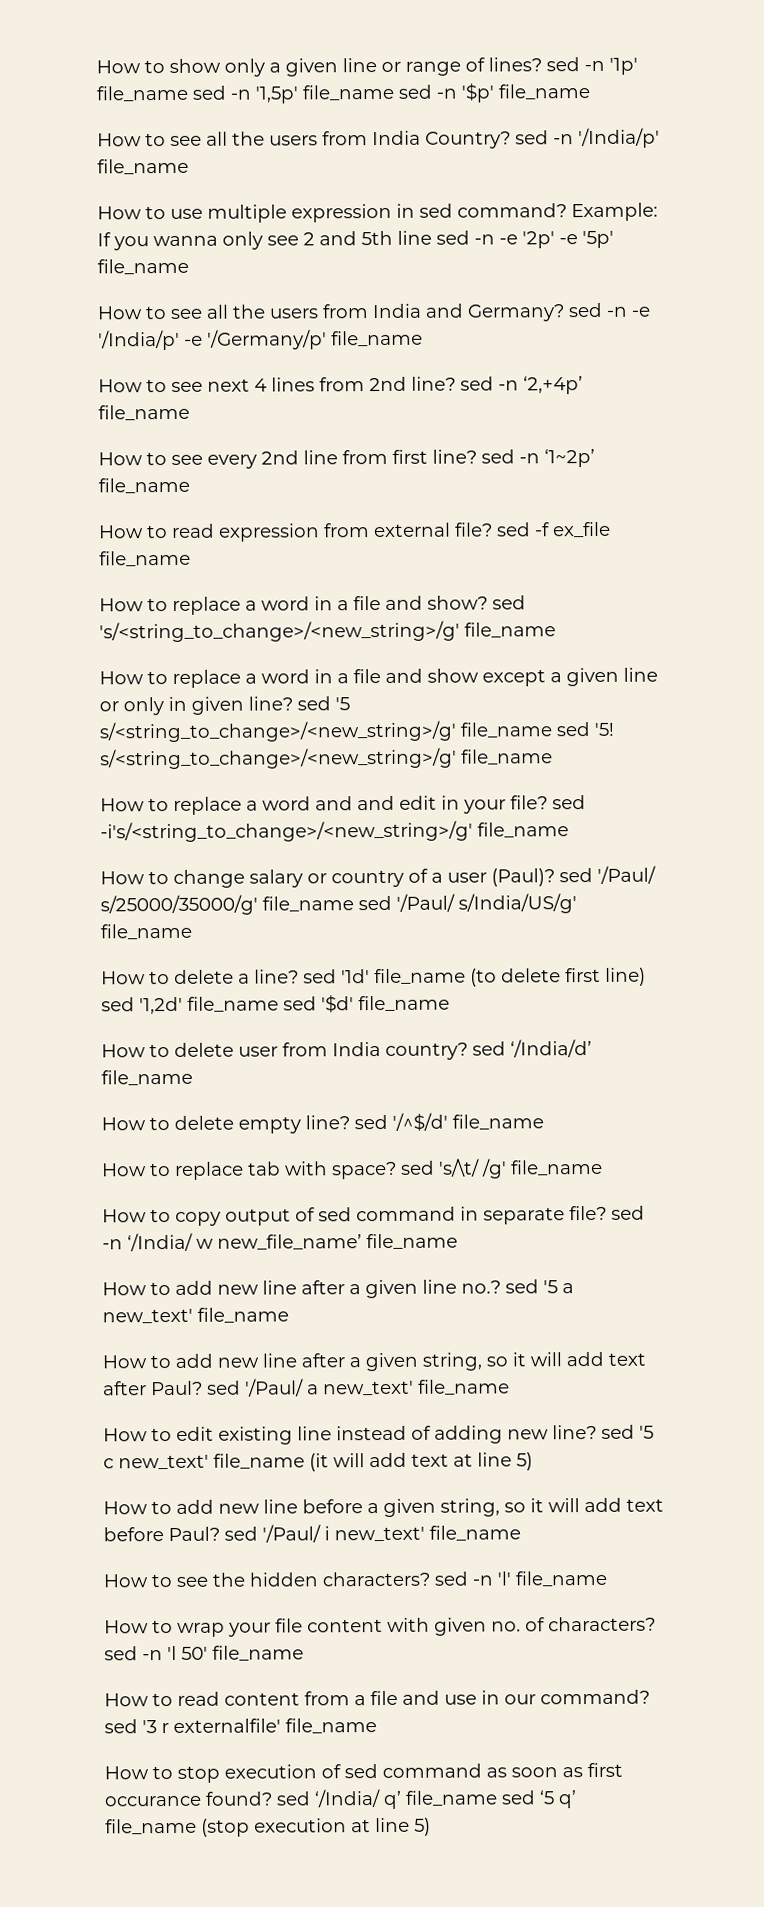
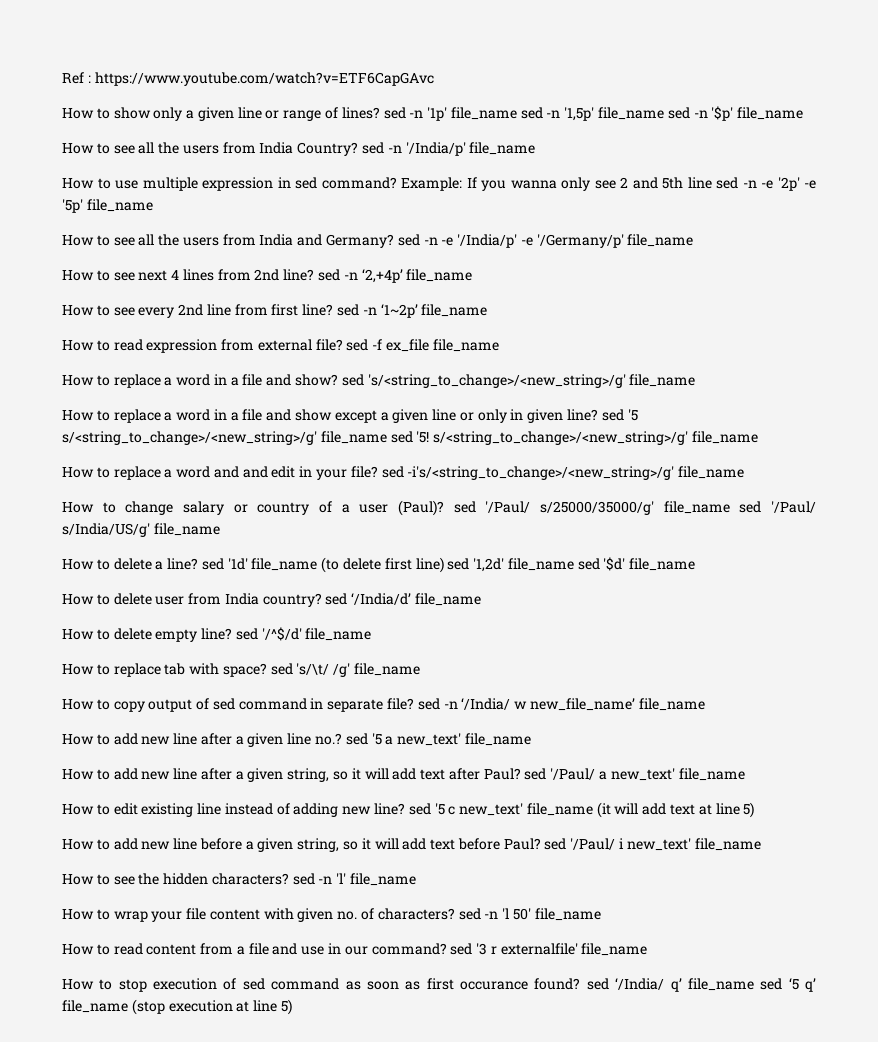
(96, 67) none -> [62,72,434,86] Ref : https://www.youtube.com/watch?v=ETF6CapGAvc //

